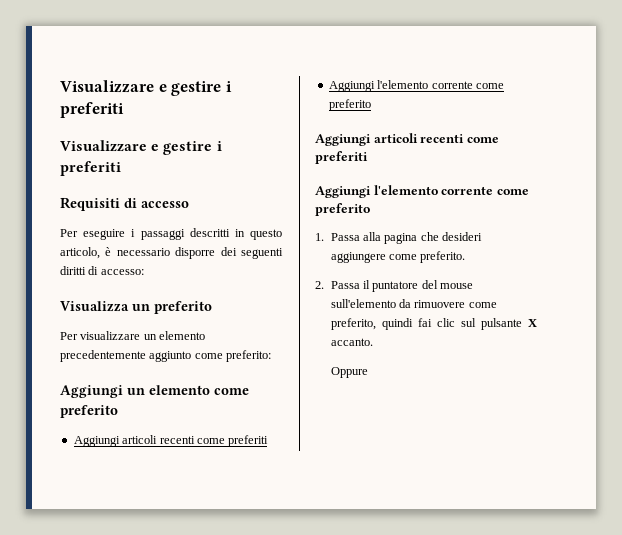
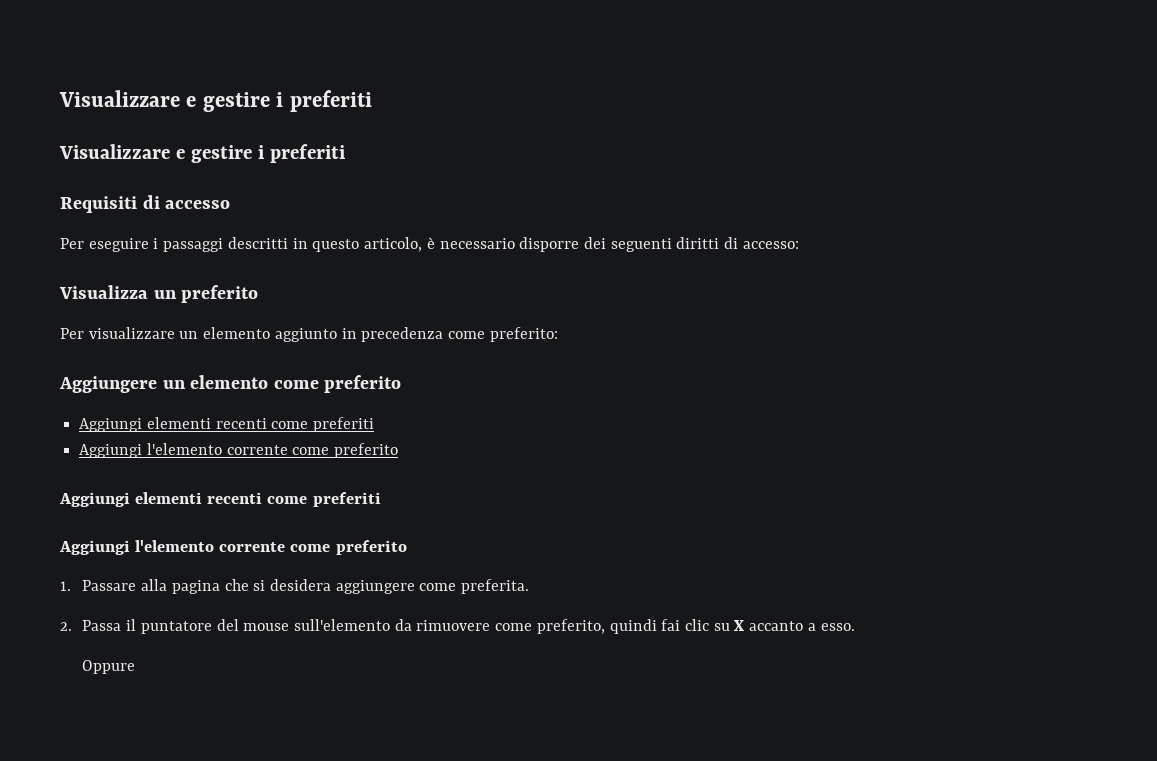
[60,350,192,362] precedentemente aggiunto -> [274,327,444,342] aggiunto in precedenza
[60,385,123,398] Aggiungi -> [59,376,157,393] Aggiungere
[122,435,158,444] articoli -> [146,417,211,429] elementi
[373,133,418,143] articoli -> [135,492,203,504] elementi
[330,233,360,241] Passa -> [82,580,137,591] Passare
[442,232,483,241] desideri -> [253,579,331,591] si desidera
[420,251,466,263] preferito. -> [461,579,530,594] preferita.
[460,318,537,330] [330,338,373,346] sul pulsante X accanto. -> [713,620,855,631] su X accanto a esso.

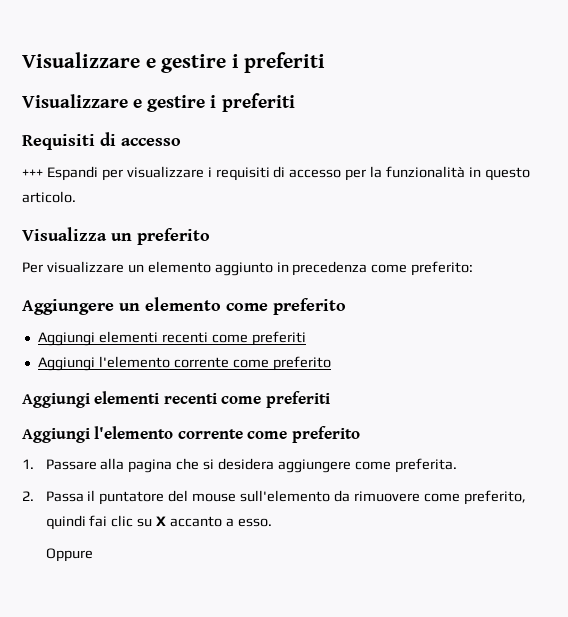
[60,237,799,252] Per eseguire i passaggi descritti in questo articolo, è necessario disporre dei seguenti diritti di accesso: -> [22,166,530,181] [22,191,76,203] +++ Espandi per visualizzare i requisiti di accesso per la funzionalità in questo articolo.

